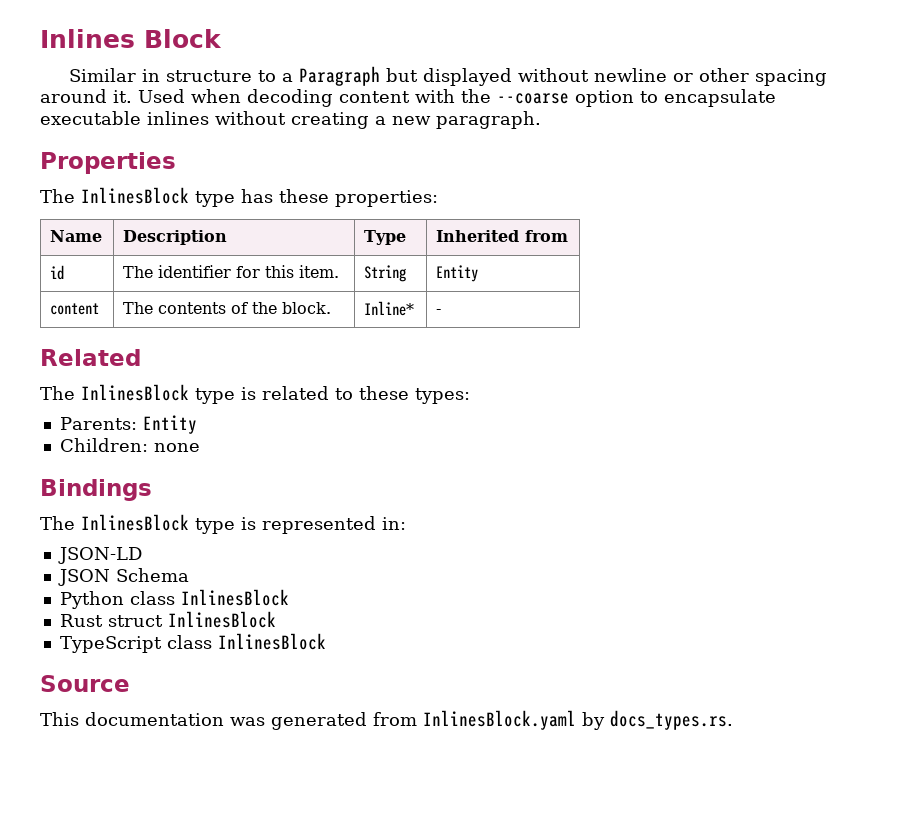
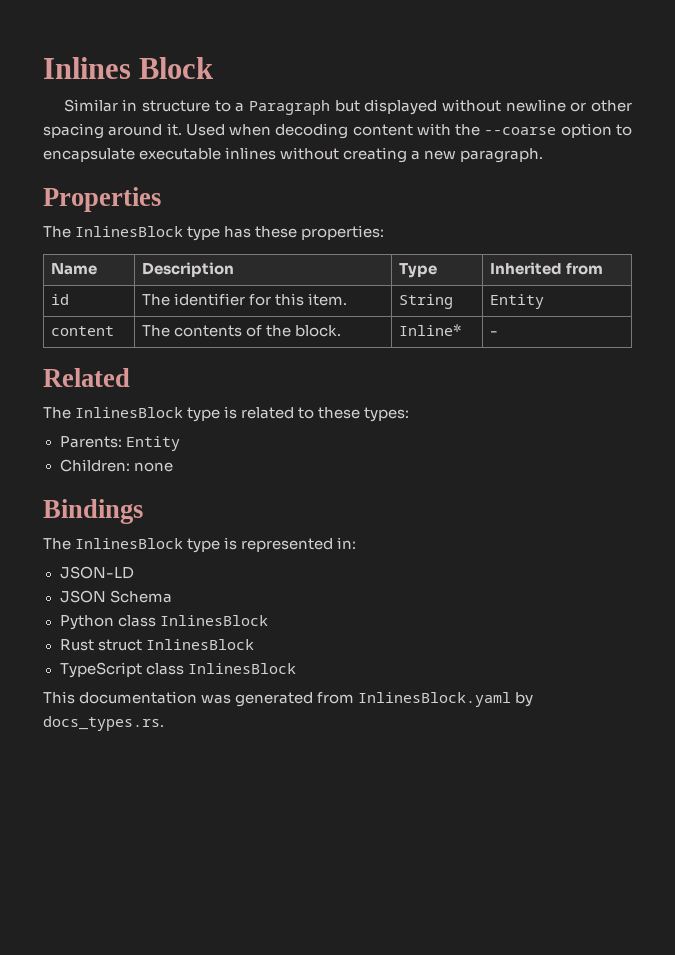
[40,675,130,692] // Source -> (296, 668) none

